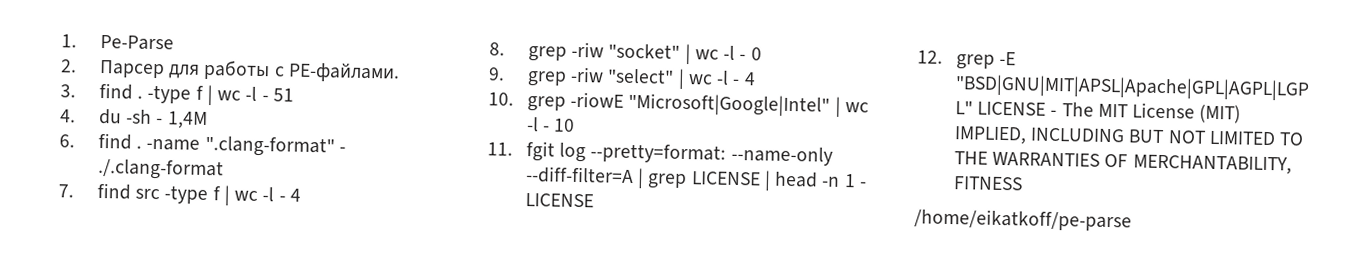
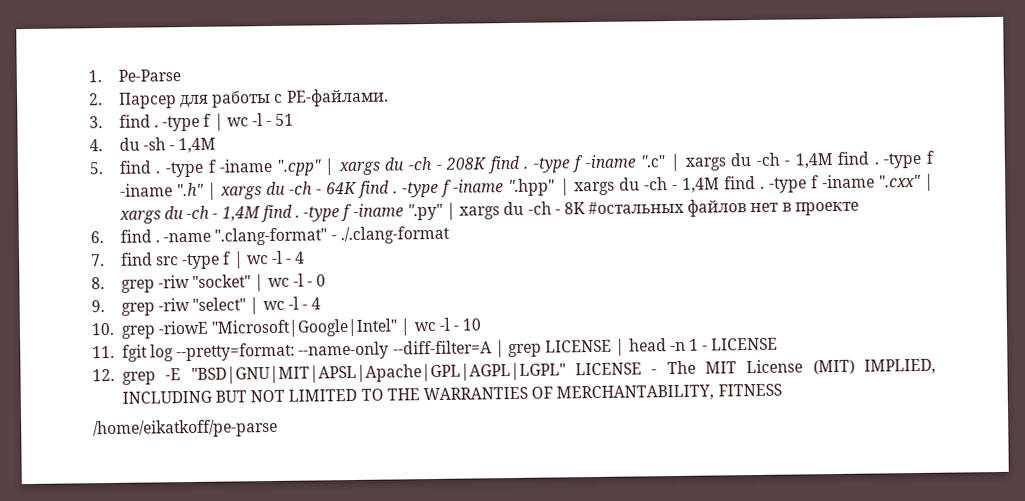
(208, 120) none -> [89,150,934,178] [119,173,934,200] [118,199,859,224] // 5. find . -type f -iname ".cpp" | xargs du -ch - 208K find . -type f -iname ".c" | xargs du -ch - 1,4M find . -type f -iname ".h" | xargs du -ch - 64K find . -type f -iname ".hpp" | xargs du -ch - 1,4M find . -type f -iname ".cxx" | xargs du -ch - 1,4M find . -type f -iname ".py" | xargs du -ch - 8K #остальных файлов нет в проекте

